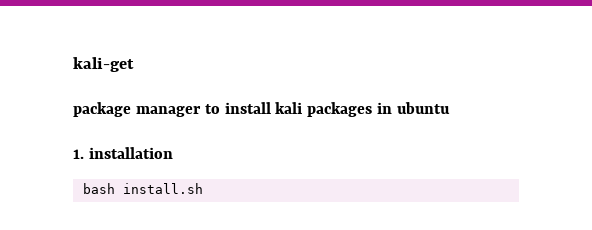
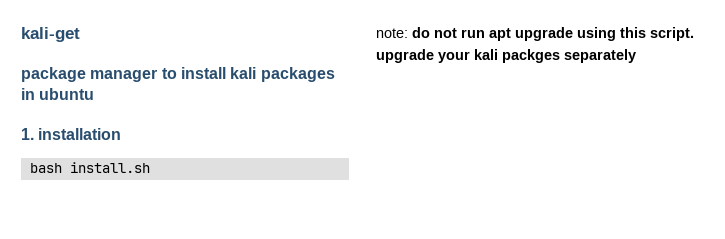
(203, 188) none -> [376,27,694,41] [376,49,636,63] // note: do not run apt upgrade using this script. upgrade your kali packges separately

